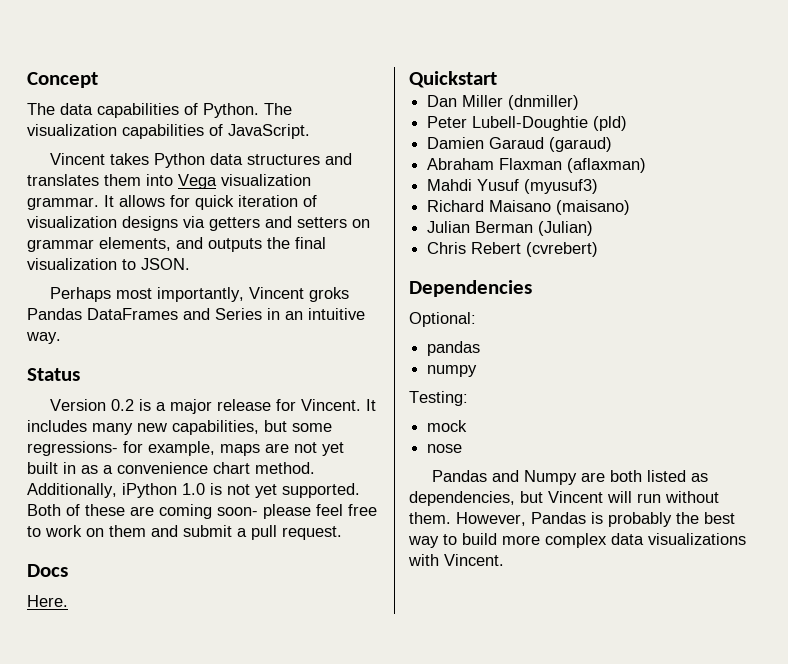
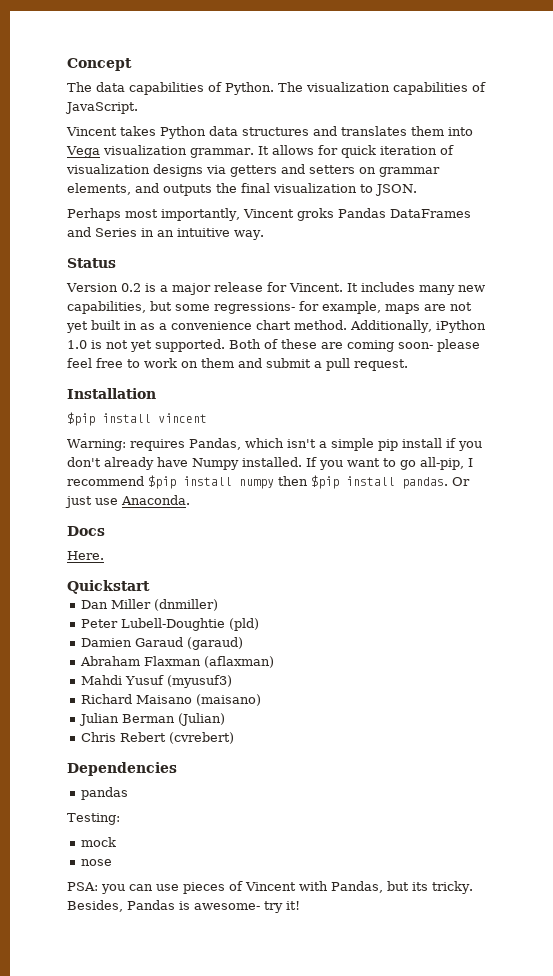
(342, 533) none -> [67,388,156,399] [67,412,207,426] [67,438,482,451] [67,457,473,470] [67,475,470,489] [65,495,190,508] // Installation // $pip install vincent // Warning: requires Pandas, which isn't a simple pip install if you don't already have Numpy installed. If you want to go all-pip, I recommend $pip install numpy then $pip install pandas. Or just use Anaconda.
[409,312,476,327] // Optional: -> (177, 769) none
[427,365,478,377] // numpy -> (128, 793) none
[432,470,709,485] [409,491,719,506] [409,512,735,527] [408,533,746,548] [408,554,504,566] Pandas and Numpy are both listed as dependencies, but Vincent will run without them. However, Pandas is probably the best way to build more complex data visualizations with Vincent. -> [67,881,473,894] [67,900,300,913] PSA: you can use pieces of Vincent with Pandas, but its tricky. Besides, Pandas is awesome- try it!

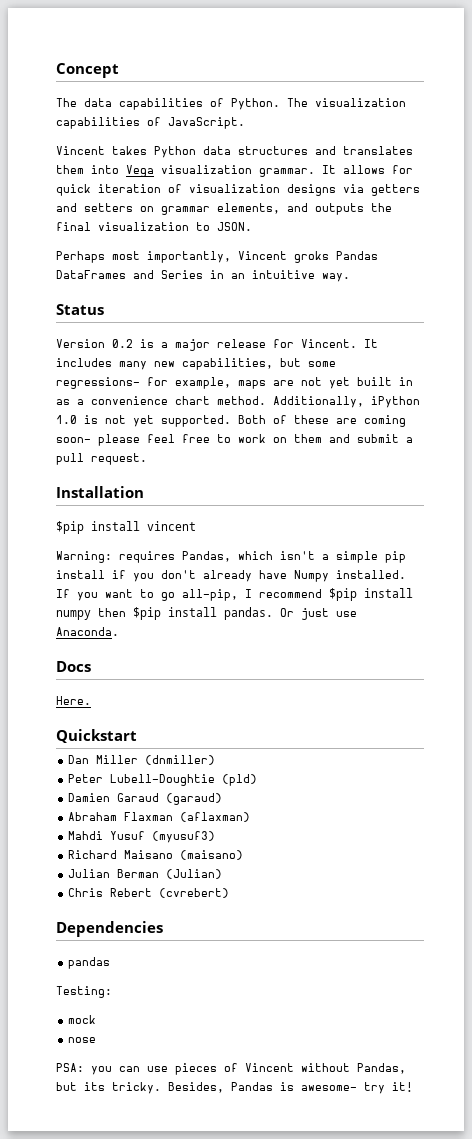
[299,881,328,891] with -> [301,1063,350,1072] without

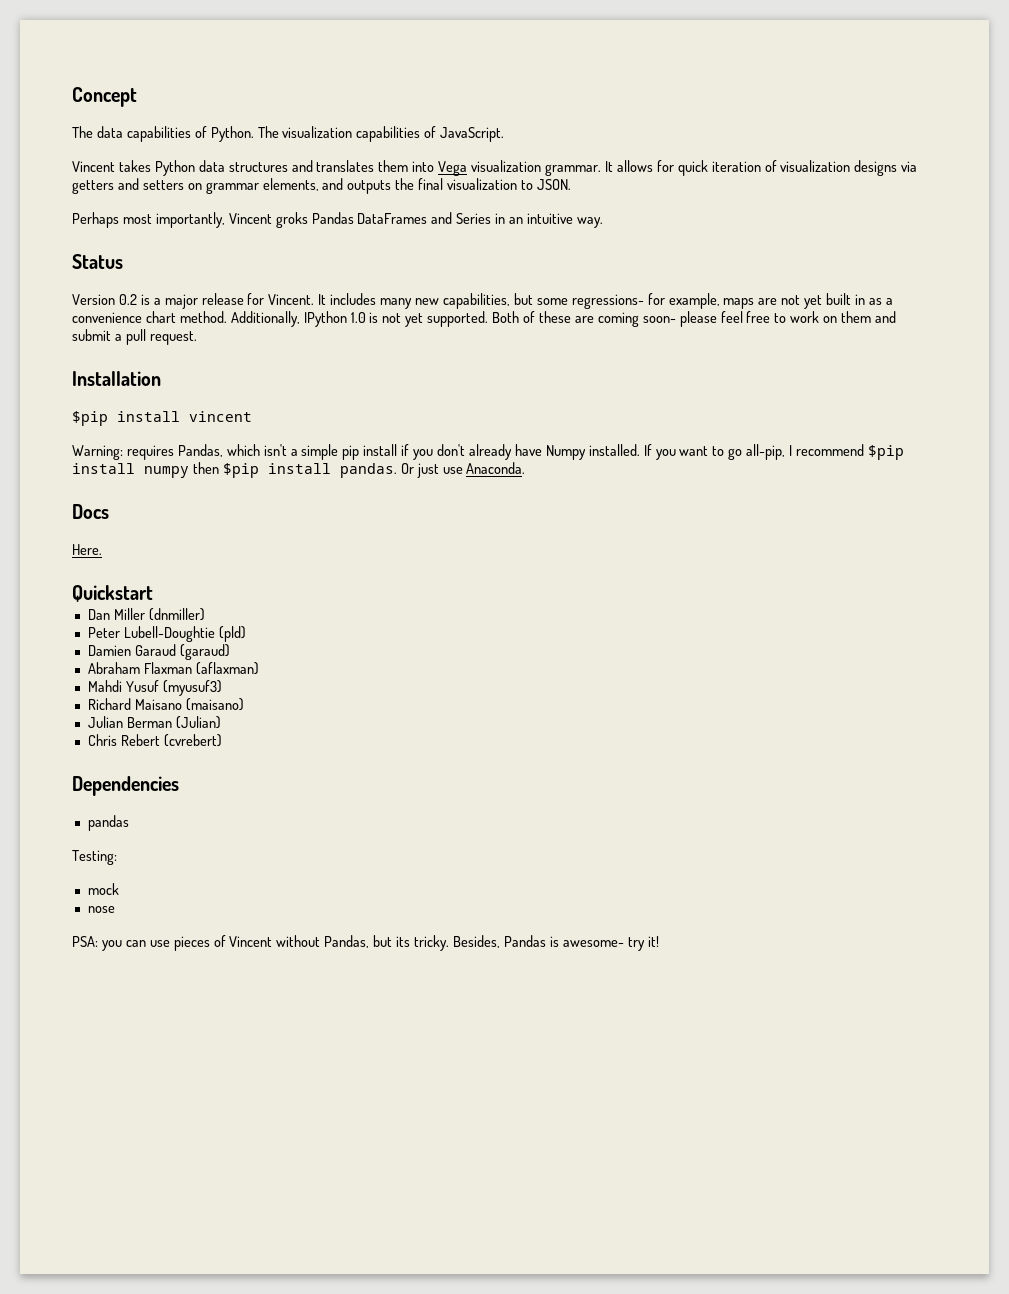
[371,396,420,408] iPython -> [303,311,347,327] IPython

